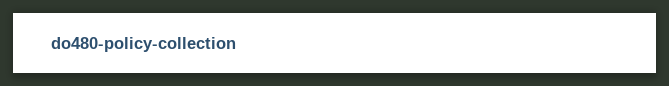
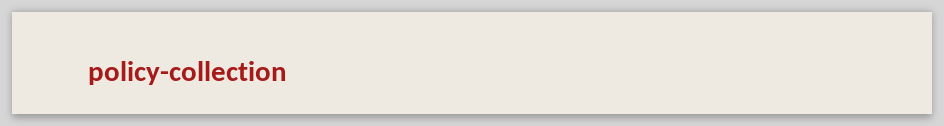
[51,37,236,52] do480-policy-collection -> [88,61,287,85] policy-collection

